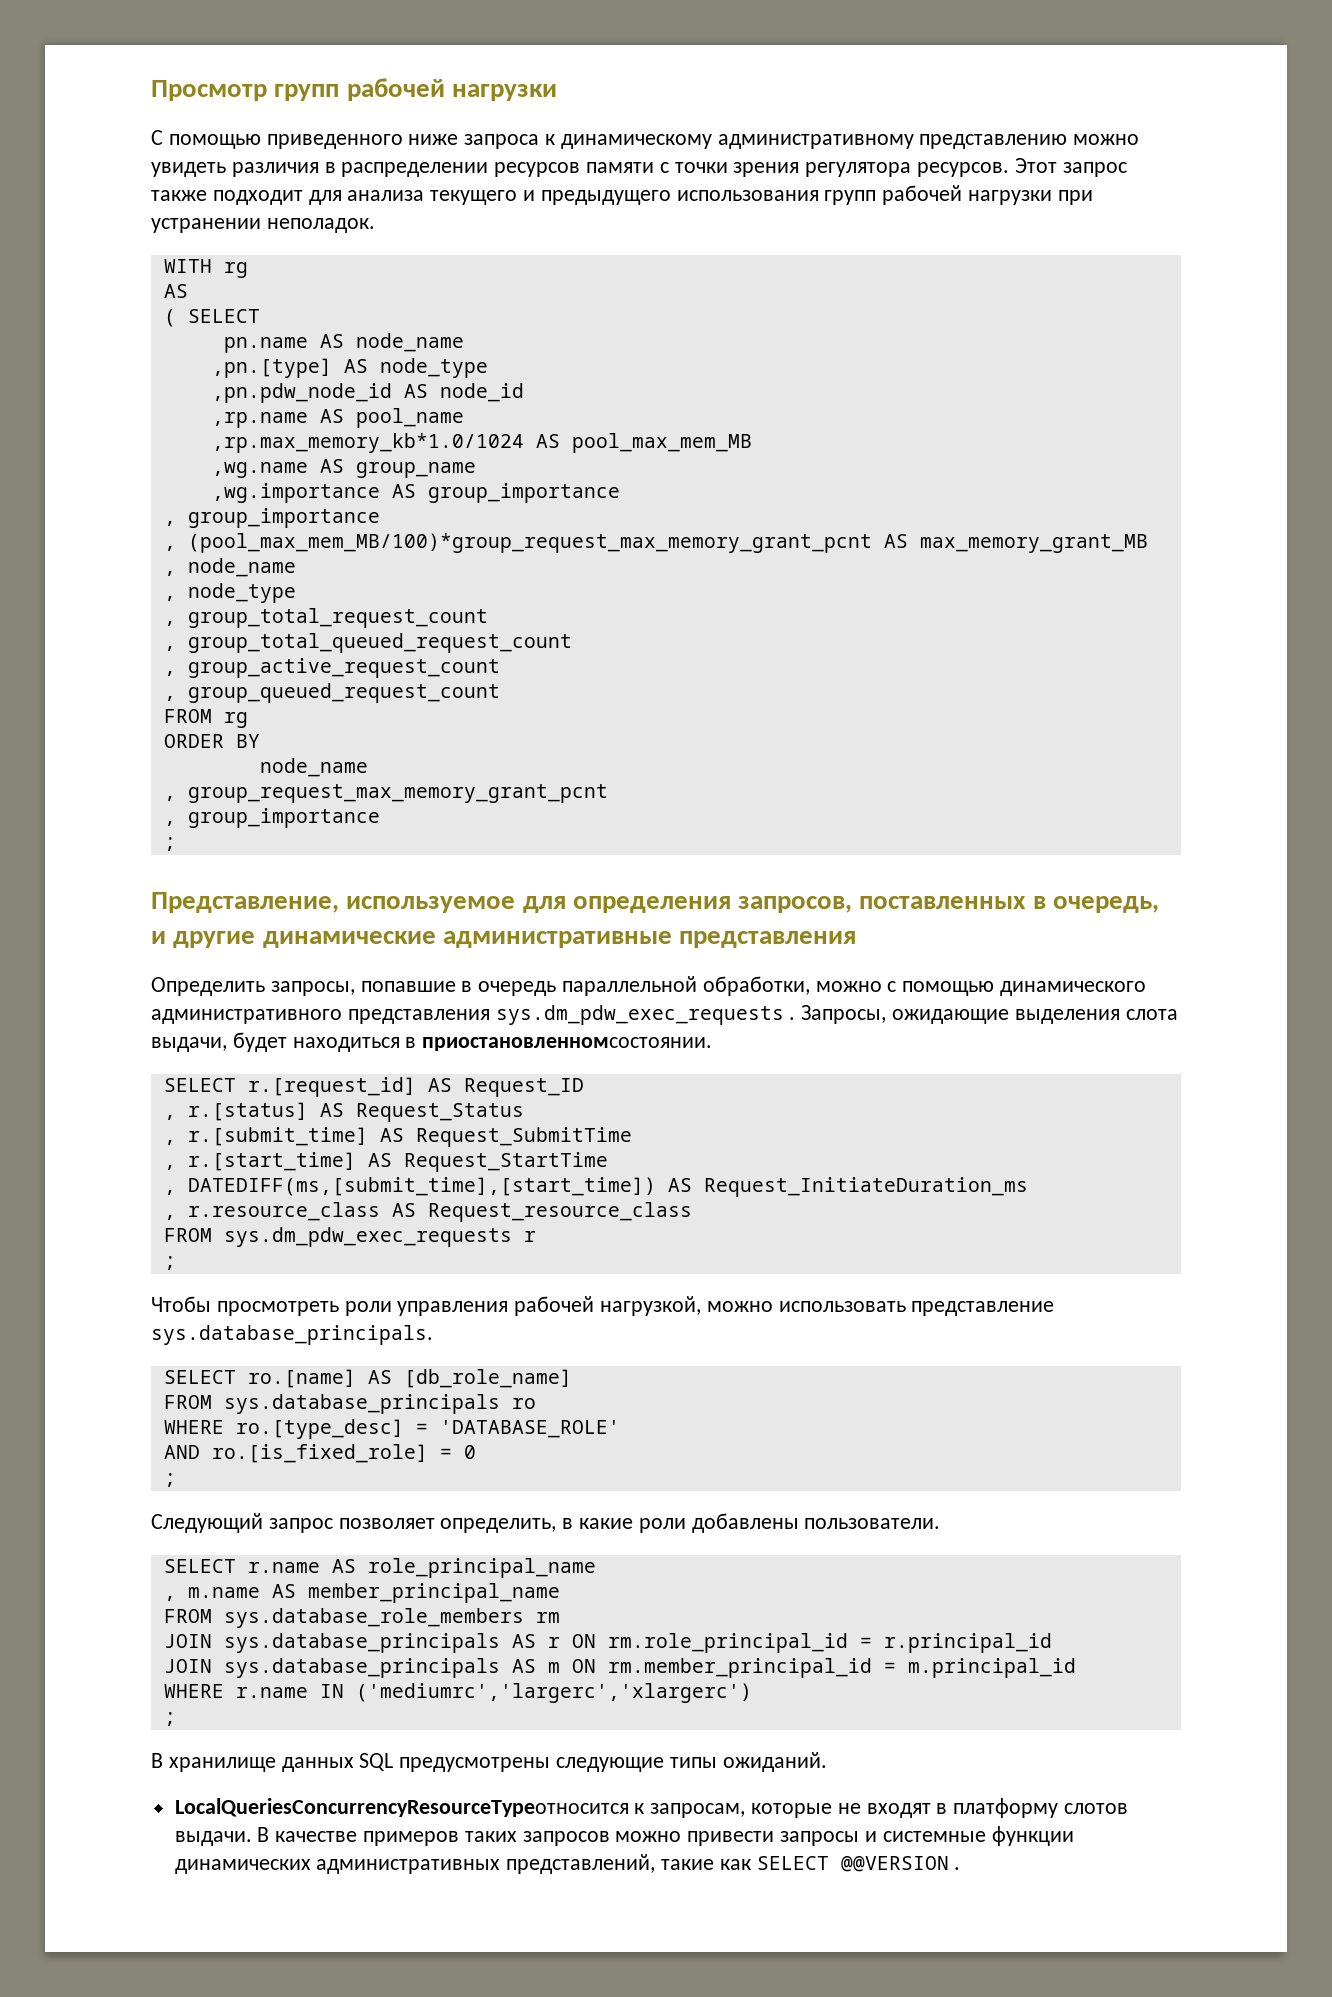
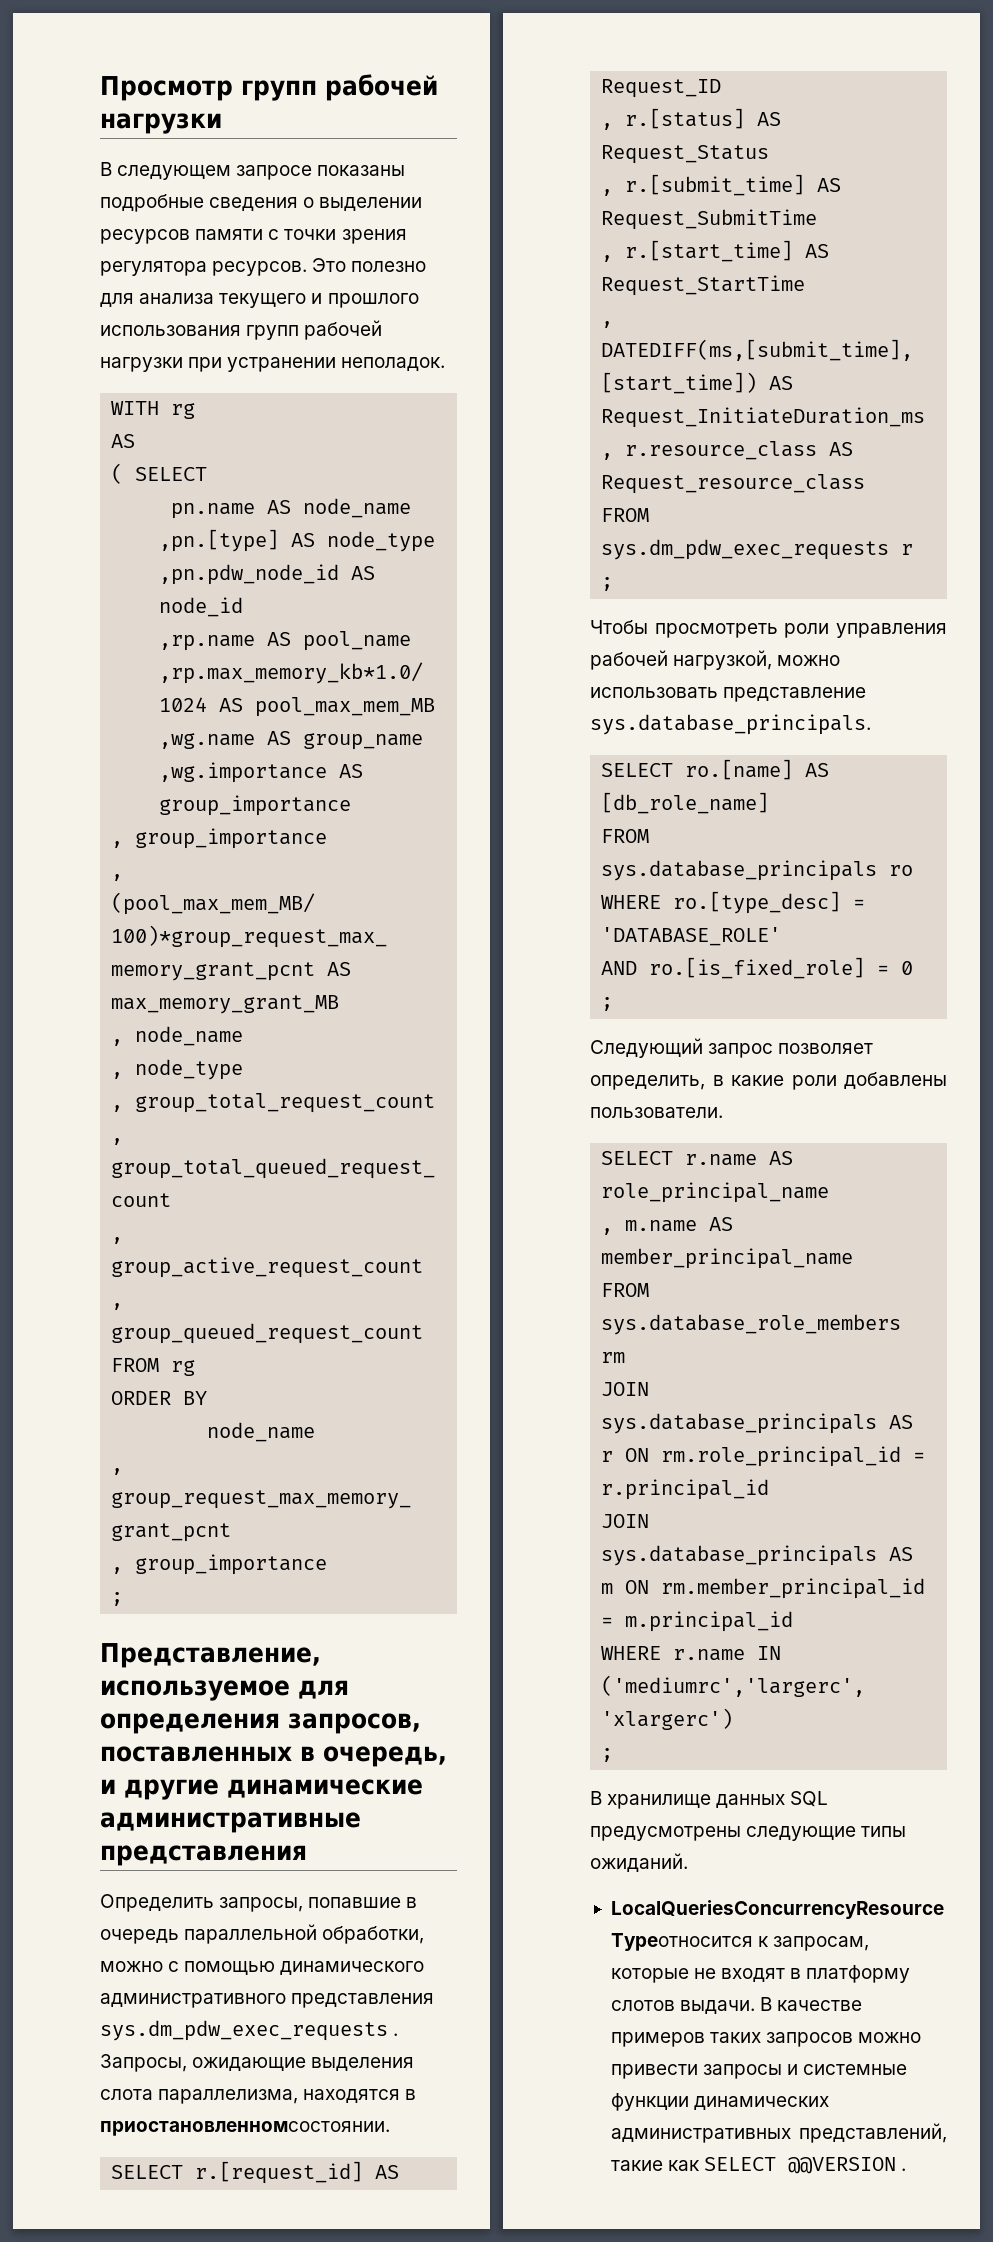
[151,130,1140,149] [151,162,489,177] С помощью приведенного ниже запроса к динамическому административному представлению можно увидеть различия в распределении -> [100,162,406,180] [100,194,423,212] В следующем запросе показаны подробные сведения о выделении
[1014,158,1127,177] [151,190,303,205] Этот запрос также подходит -> [312,258,427,272] Это полезно
[540,190,671,205] предыдущего -> [327,293,419,308] прошлого
[151,1032,400,1052] выдачи, будет находиться -> [158,2089,401,2104] параллелизма, находятся

